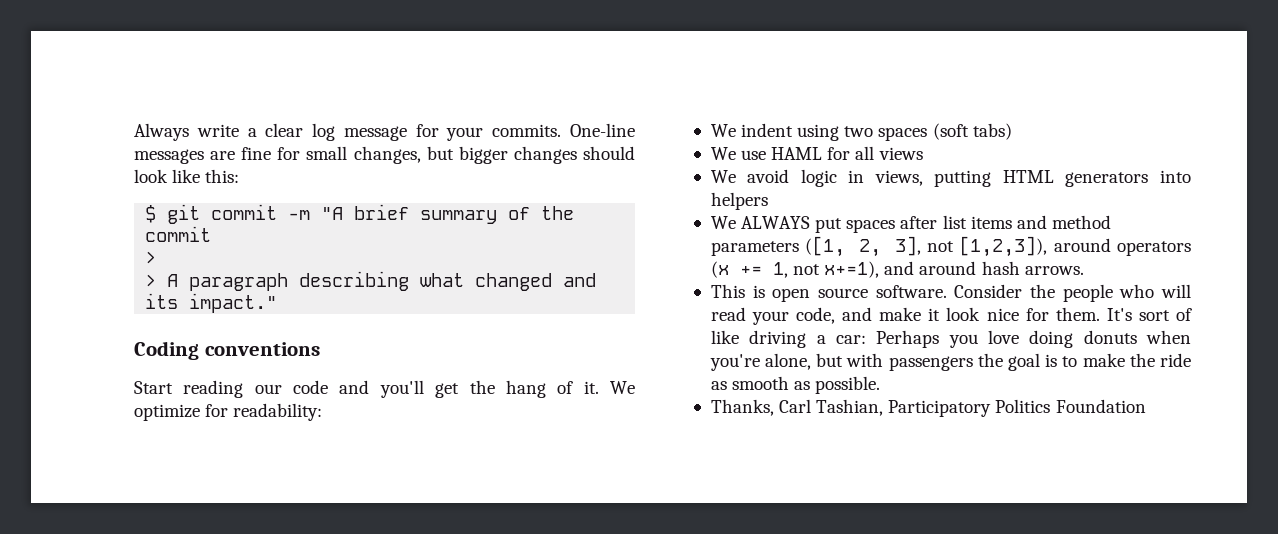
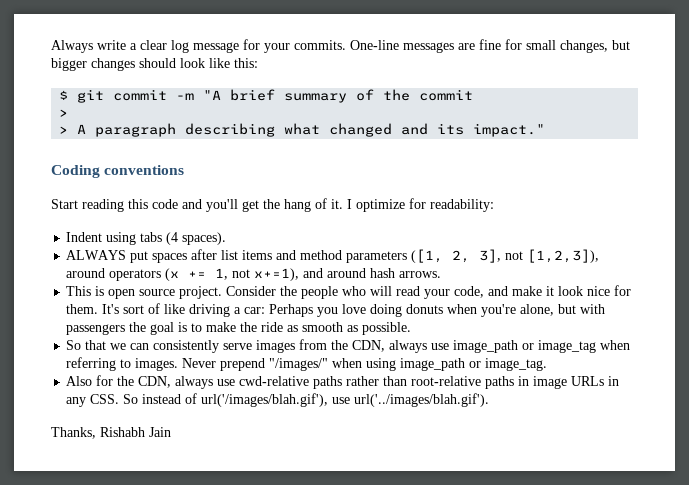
[254,384,282,394] our -> [128,199,148,209] this
[610,381,636,394] We -> [347,199,352,209] I
[710,123,1012,141] [710,146,923,160] [710,169,1191,187] [710,192,768,210] [710,216,736,229] We indent using two spaces (soft tabs) // We use HAML for all views // We avoid logic in views, putting HTML generators into helpers // We -> [66,232,227,245] Indent using tabs (4 spaces). //
[875,285,947,298] software. -> [179,286,223,299] project.
[710,399,1146,417] Thanks, Carl Tashian, Participatory Politics Foundation -> [66,339,631,353] [66,357,548,371] [66,375,620,389] [66,393,490,407] [51,427,171,439] So that we can consistently serve images from the CDN, always use image_path or image_tag when referring to images. Never prepend "/images/" when using image_path or image_tag. // Also for the CDN, always use cwd-relative paths rather than root-relative paths in image URLs in any CSS. So instead of url('/images/blah.gif'), use url('../images/blah.gif'). // Thanks, Rishabh Jain

